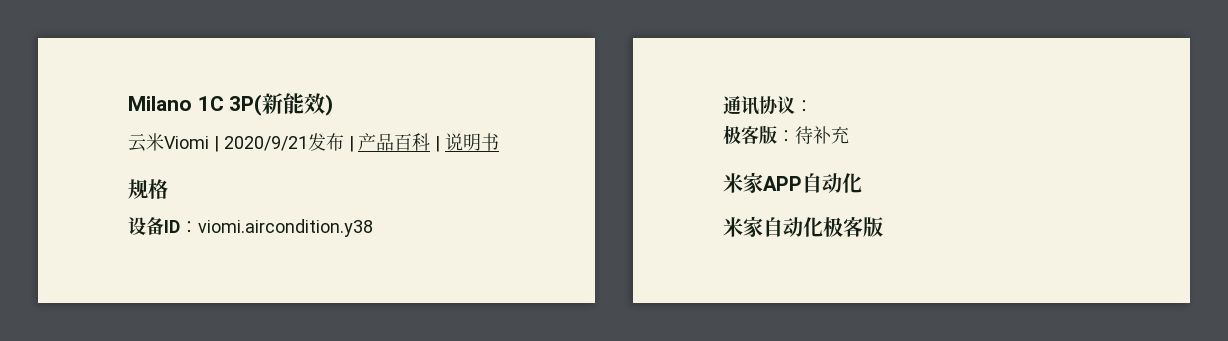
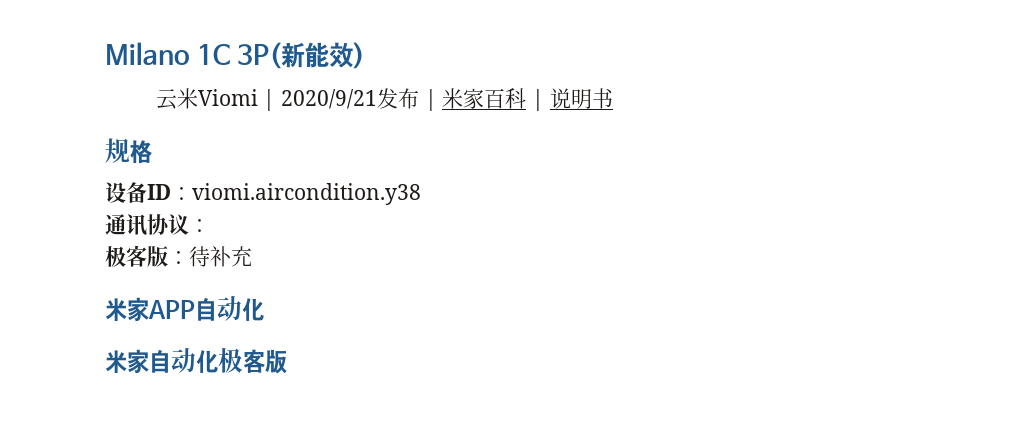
[358,133,395,151] 产品 -> [442,88,485,109] 米家

